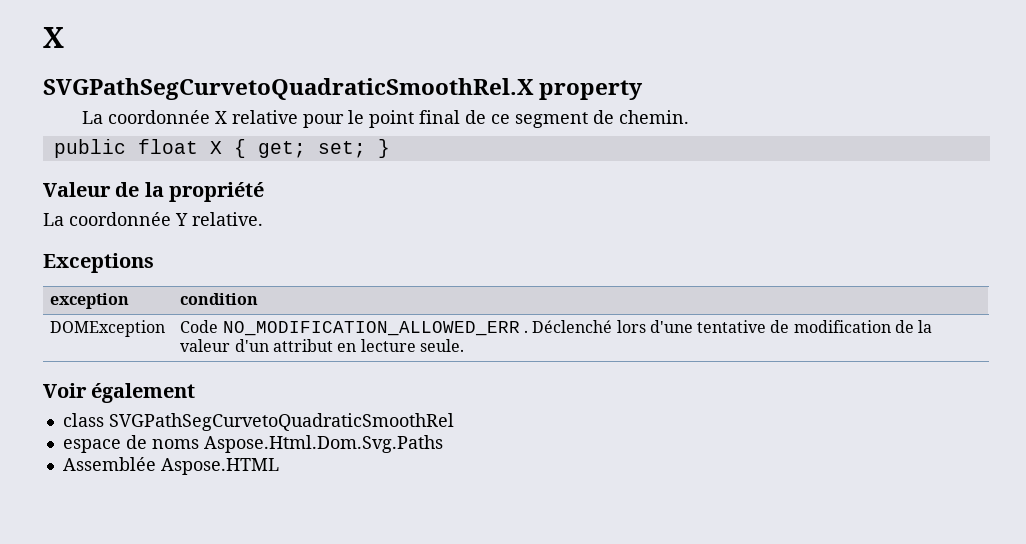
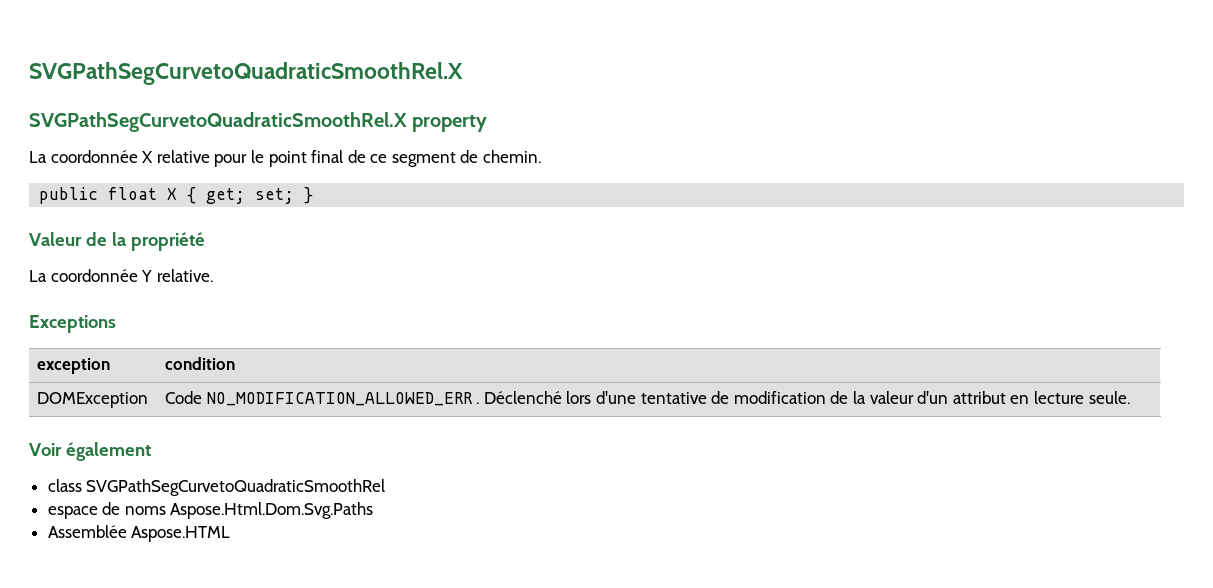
[43,27,64,48] X -> [29,62,463,85] SVGPathSegCurvetoQuadraticSmoothRel.X

